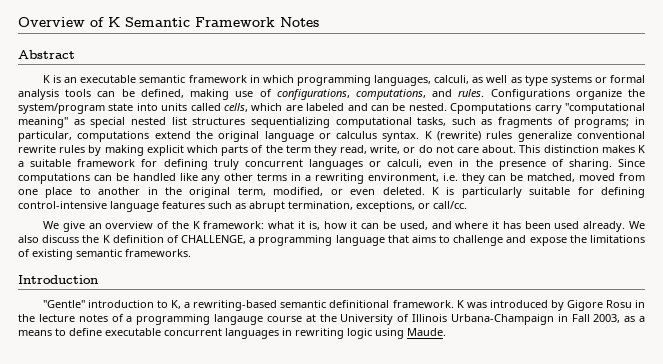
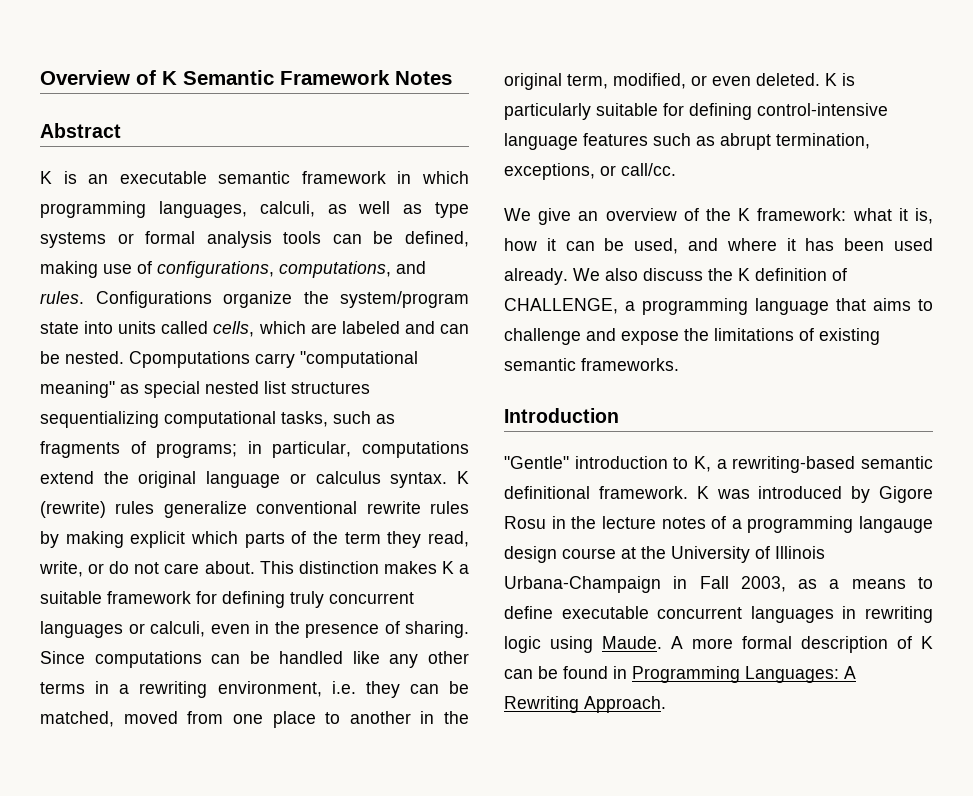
(263, 319) none -> [504,546,557,563] design
(446, 332) none -> [671,636,933,653] [504,666,856,683] [504,696,666,713] A more formal description of K can be found in Programming Languages: A Rewriting Approach.

